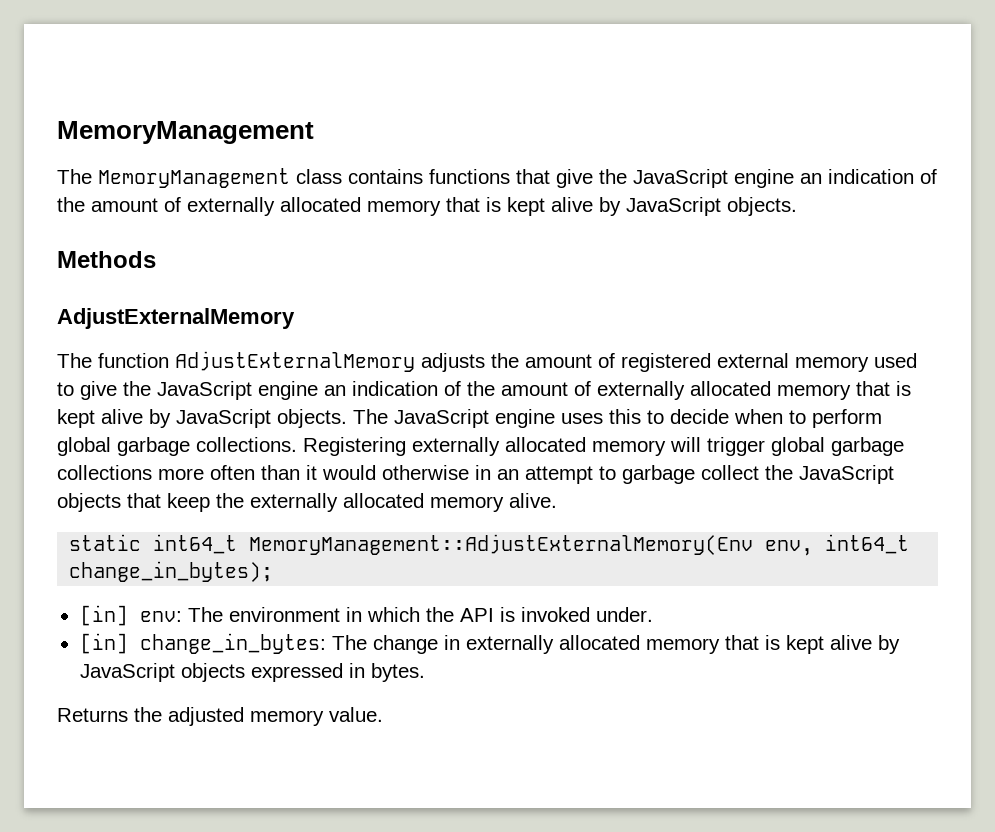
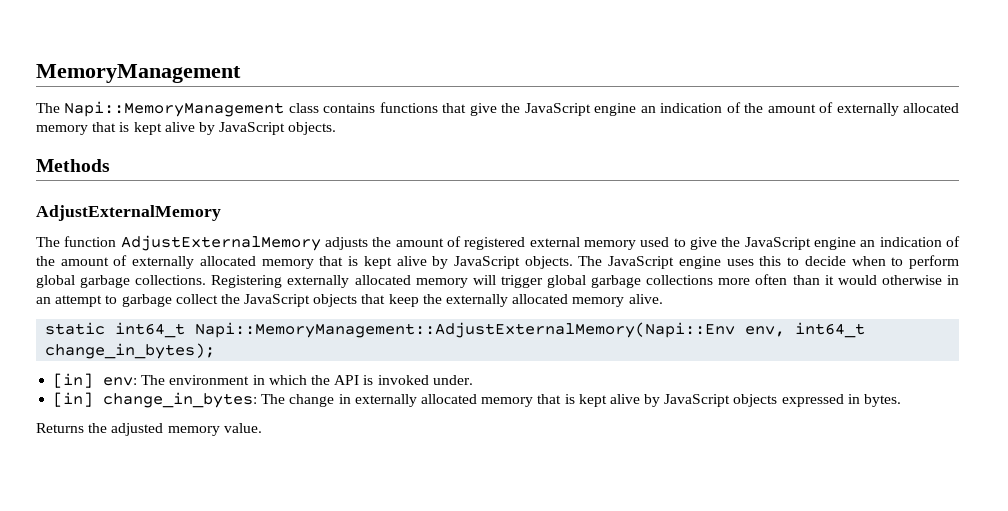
[98,168,290,188] MemoryManagement -> [64,101,285,117] Napi::MemoryManagement
[249,534,754,555] MemoryManagement::AdjustExternalMemory(Env -> [195,322,736,338] Napi::MemoryManagement::AdjustExternalMemory(Napi::Env

